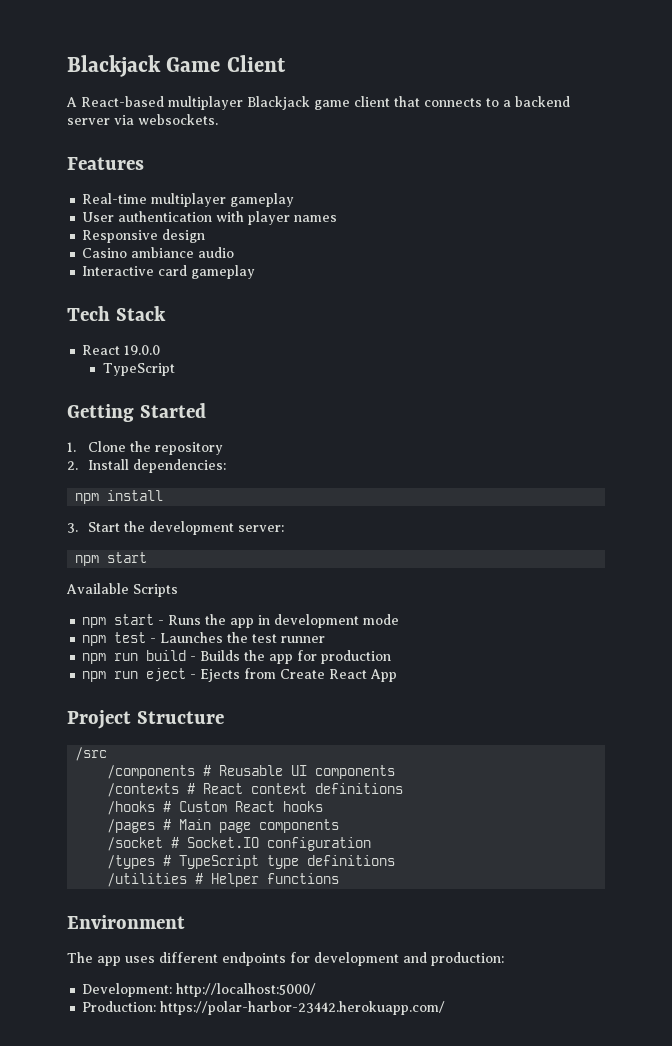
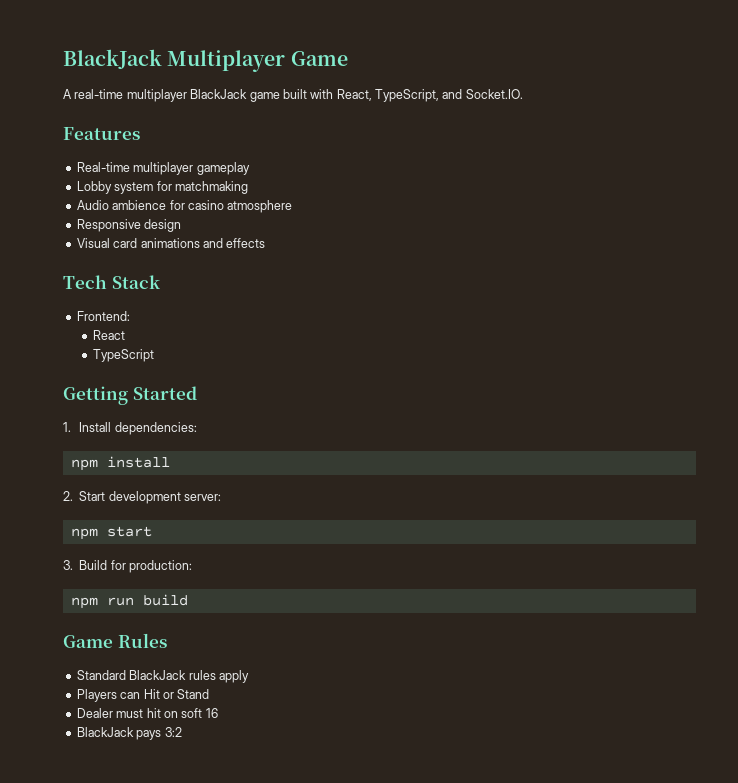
[67,55,286,77] Blackjack Game Client -> [63,49,348,72] BlackJack Multiplayer Game
[81,96,570,110] [67,114,218,125] [67,157,144,170] [82,193,295,207] [82,211,338,225] [82,229,206,243] [82,247,235,258] [82,265,256,279] React-based multiplayer Blackjack game client that connects to a backend server via websockets. // Features // Real-time multiplayer gameplay // User authentication with player names // Responsive design // Casino ambiance audio // Interactive card gameplay -> [74,89,523,102] [63,127,140,140] [76,162,250,175] [76,181,248,194] [76,200,293,213] [76,219,182,232] [76,238,266,248] real-time multiplayer BlackJack game built with React, TypeScript, and Socket.IO. // Features // Real-time multiplayer gameplay // Lobby system for matchmaking // Audio ambience for casino atmosphere // Responsive design // Visual card animations and effects
[82,345,161,355] // React 19.0.0 -> [76,311,130,321] [93,330,126,340] // Frontend: // React
[87,441,223,455] [67,461,78,470] Clone the repository // 2. -> (71, 427) none
[67,521,145,533] 3. Start the -> [63,491,106,501] 2. Start
[66,583,178,597] [82,614,400,628] [82,632,326,646] [82,650,392,664] [82,668,398,682] [67,710,224,729] [75,747,108,761] [107,765,396,779] [107,783,404,797] [107,801,324,815] [107,819,340,833] [107,837,372,851] [107,855,396,869] [107,873,340,887] [67,915,185,929] [67,952,504,966] [82,983,317,997] [82,1001,446,1015] Available Scripts // npm start - Runs the app in development mode // npm test - Launches the test runner // npm run build - Builds the app for production // npm run eject - Ejects from Create React App // Project Structure // /src // /components # Reusable UI components // /contexts # React context definitions // /hooks # Custom React hooks // /pages # Main page components // /socket # Socket.IO configuration // /types # TypeScript type definitions // /utilities # Helper functions // Environment // The app uses different endpoints for development and production: // Development: http://localhost:5000/ // Production: https://polar-harbor-23442.herokuapp.com/ -> [63,560,193,573] [70,594,188,609] [63,633,167,648] [76,670,249,683] [76,689,210,702] [76,708,218,718] [76,727,182,740] 3. Build for production: // npm run build // Game Rules // Standard BlackJack rules apply // Players can Hit or Stand // Dealer must hit on soft 16 // BlackJack pays 3:2

